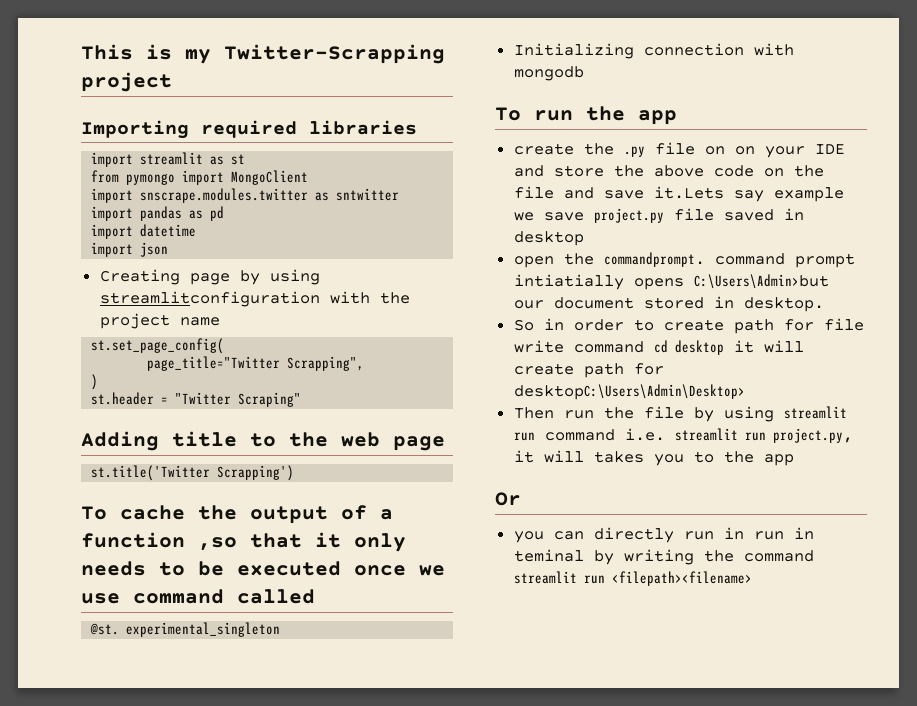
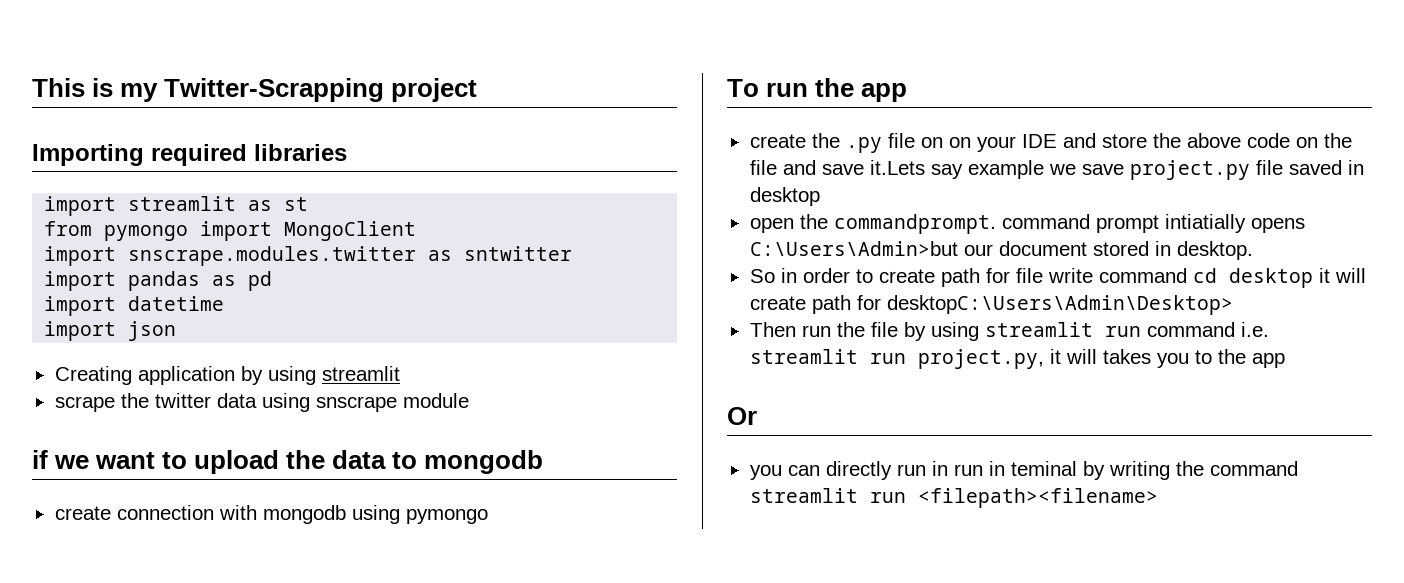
[189,269,320,285] [99,291,410,307] [99,313,220,329] [91,338,225,354] [147,356,365,371] [91,374,99,390] [91,392,302,407] [81,431,445,451] [91,465,295,481] [81,505,393,524] [81,532,406,552] [81,561,445,576] [81,589,315,604] [90,622,281,637] [513,43,634,59] page by using streamlitconfiguration with the project name // st.set_page_config( // page_title="Twitter Scrapping", // ) // st.header = "Twitter Scraping" // Adding title to the web page // st.title('Twitter Scrapping') // To cache the output of a function ,so that it only needs to be executed once we use command called // @st. experimental_singleton // Initializing -> [137,366,400,385] [54,393,469,412] [32,450,544,474] [54,506,111,520] application by using streamlit // scrape the twitter data using snscrape module // if we want to upload the data to mongodb // create
(584, 73) none -> [351,505,488,524] using pymongo

